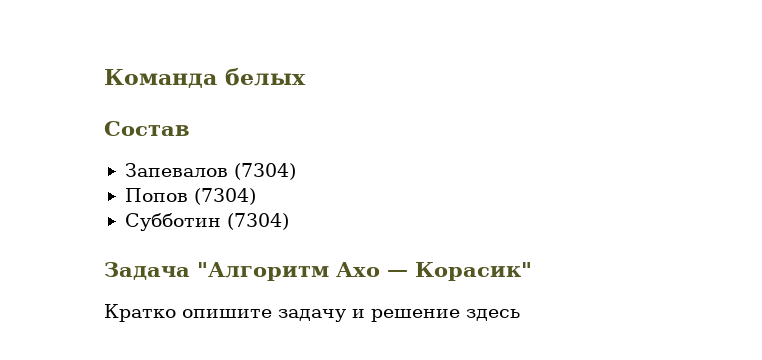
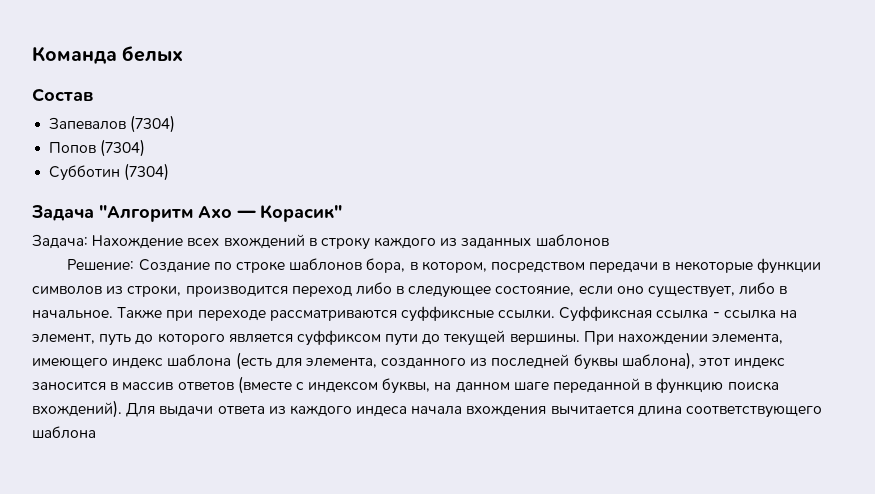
[104,304,520,322] Кратко опишите задачу и решение здесь -> [32,234,609,250] [67,258,821,274] [32,282,788,298] [32,306,798,322] [32,330,784,346] [32,352,786,370] [32,376,779,394] [32,400,823,418] [32,426,96,439] Задача: Нахождение всех вхождений в строку каждого из заданных шаблонов // Решение: Создание по строке шаблонов бора, в котором, посредством передачи в некоторые функции символов из строки, производится переход либо в следующее состояние, если оно существует, либо в начальное. Также при переходе рассматриваются суффиксные ссылки. Суффиксная ссылка - ссылка на элемент, путь до которого является суффиксом пути до текущей вершины. При нахождении элемента, имеющего индекс шаблона (есть для элемента, созданного из последней буквы шаблона), этот индекс заносится в массив ответов (вместе с индексом буквы, на данном шаге переданной в функцию поиска вхождений). Для выдачи ответа из каждого индеса начала вхождения вычитается длина соответствующего шаблона

